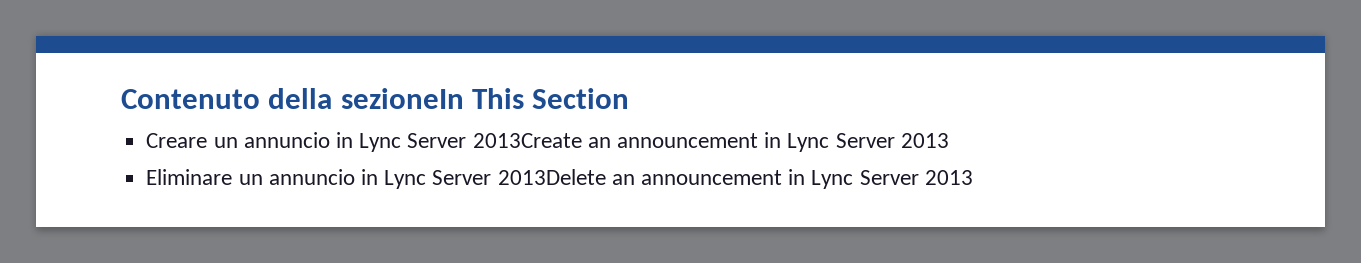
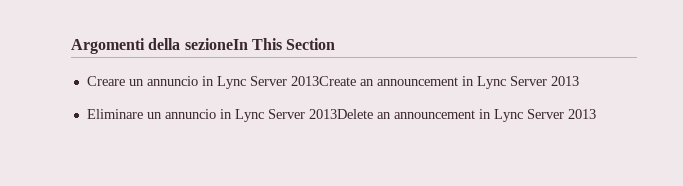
[121,89,260,109] Contenuto -> [71,38,145,54] Argomenti

